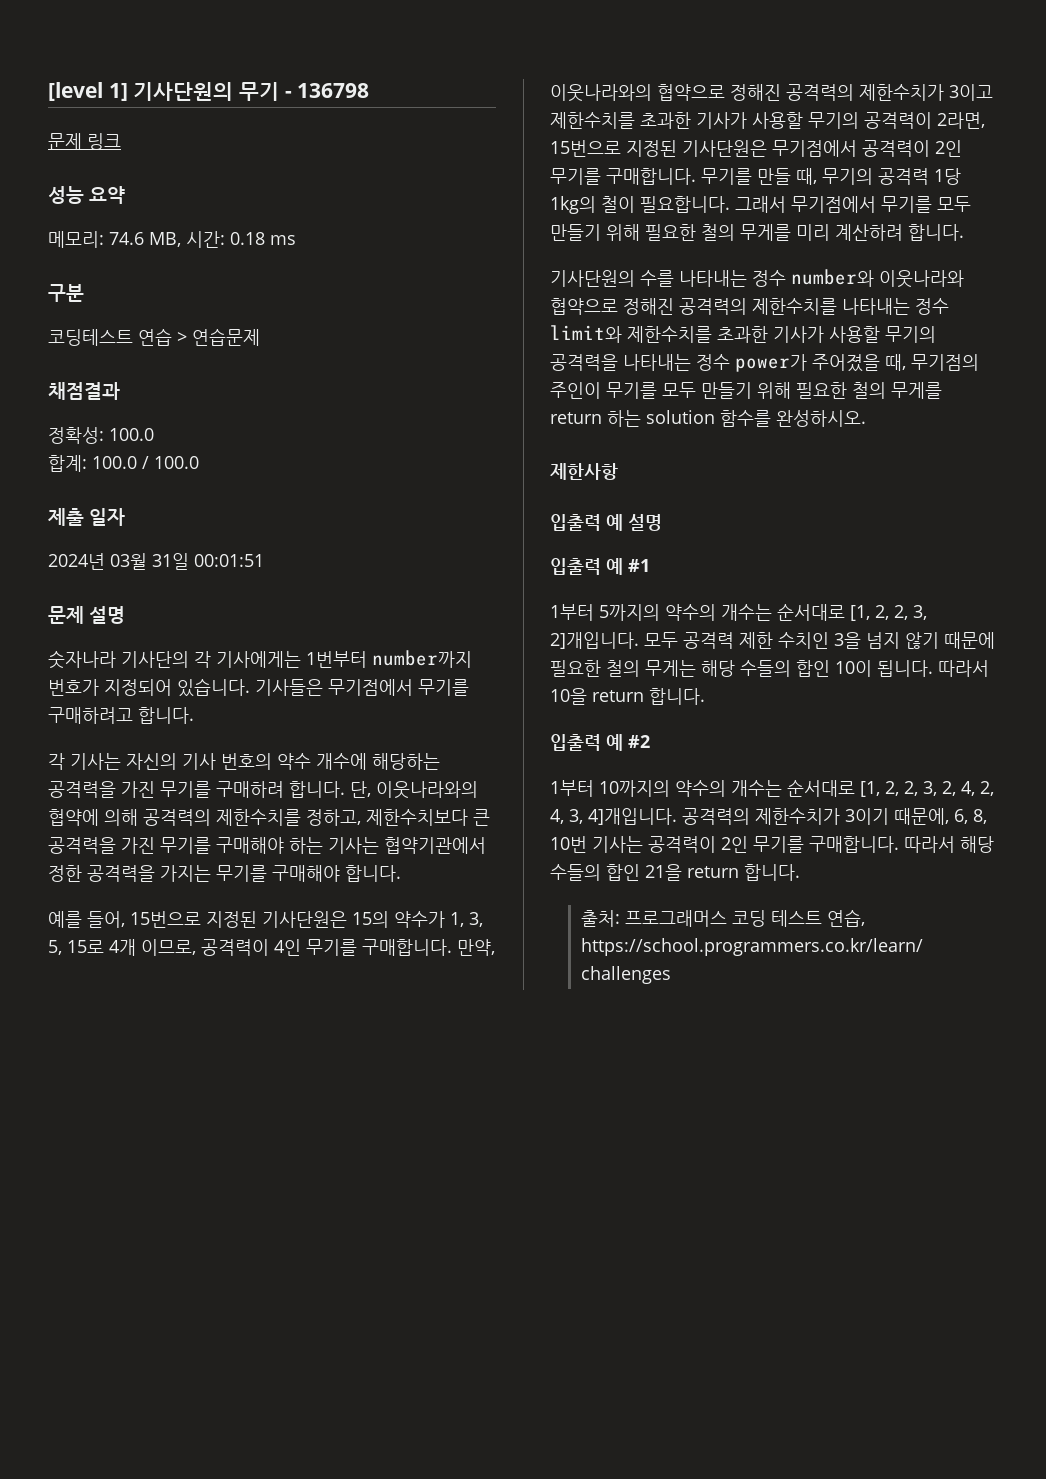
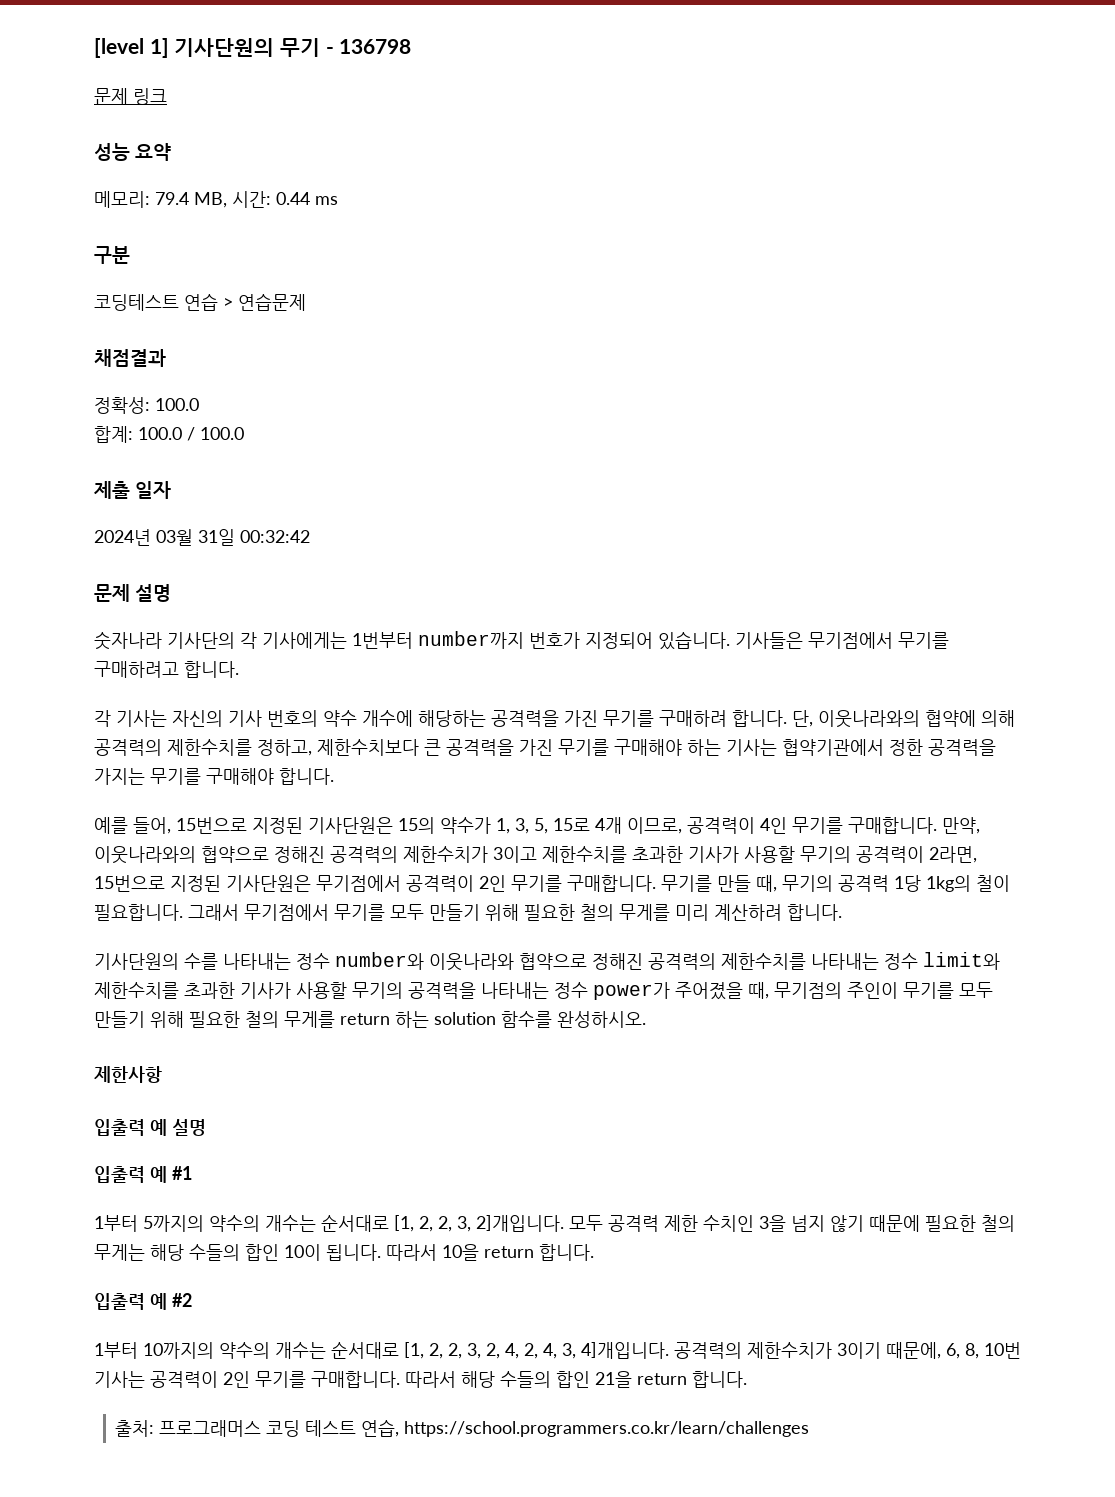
[109,232,144,245] 74.6 -> [155,192,189,205] 79.4
[229,232,265,245] 0.18 -> [276,192,310,205] 0.44
[194,554,264,567] 00:01:51 -> [240,530,310,543] 00:32:42

